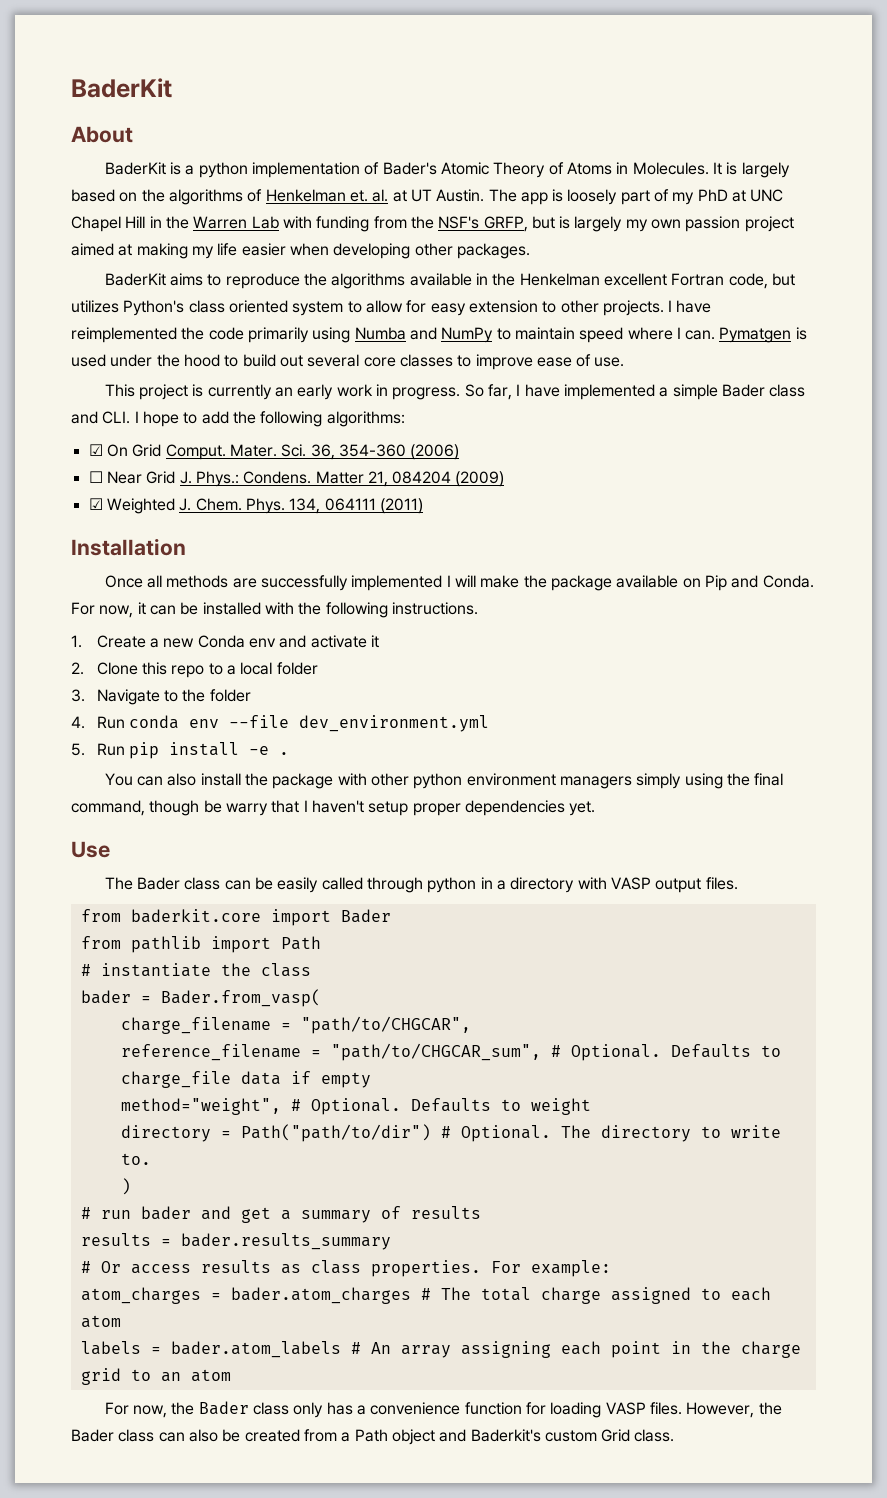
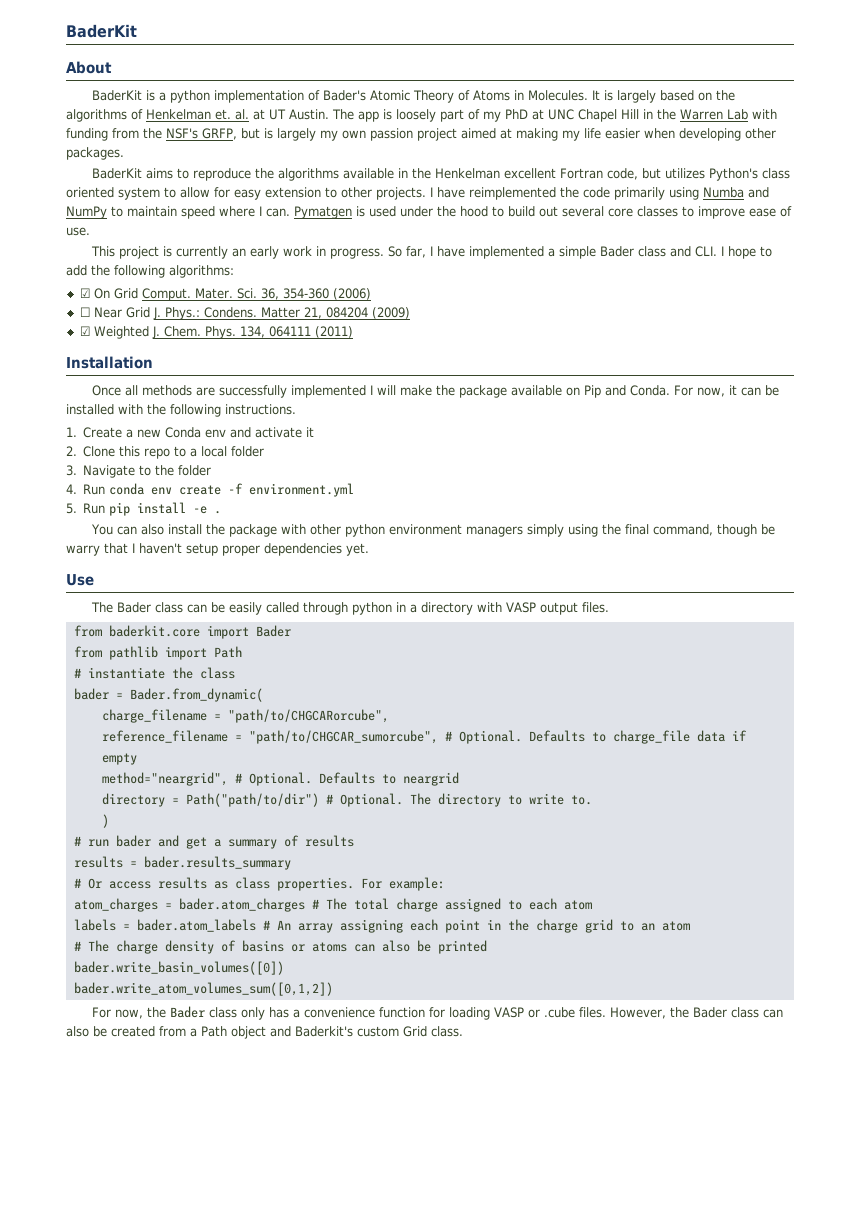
[229,715,490,732] --file dev_environment.yml -> [179,483,355,497] create -f environment.yml
[160,989,321,1007] Bader.from_vasp( -> [129,688,263,702] Bader.from_dynamic(
[300,1016,471,1034] "path/to/CHGCAR", -> [227,709,389,723] "path/to/CHGCARorcube",
[330,1043,541,1061] "path/to/CHGCAR_sum", -> [248,730,438,744] "path/to/CHGCAR_sumorcube",
[120,1098,591,1115] method="weight", # Optional. Defaults to weight -> [101,772,459,786] method="neargrid", # Optional. Defaults to neargrid
(231, 1375) none -> [73,940,487,954] [73,961,284,975] [73,982,333,996] // # The charge density of basins or atoms can also be printed // bader.write_basin_volumes([0]) // bader.write_atom_volumes_sum([0,1,2])
(646, 1408) none -> [528,1007,576,1018] or .cube

